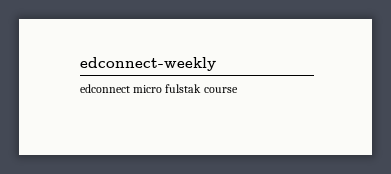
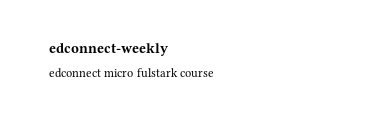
[165,84,202,93] fulstak -> [136,68,178,78] fulstark

